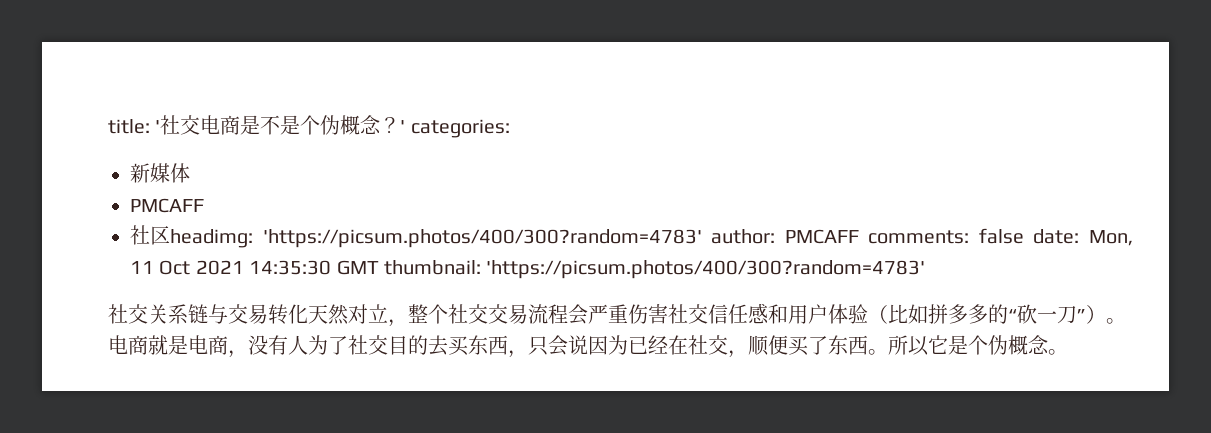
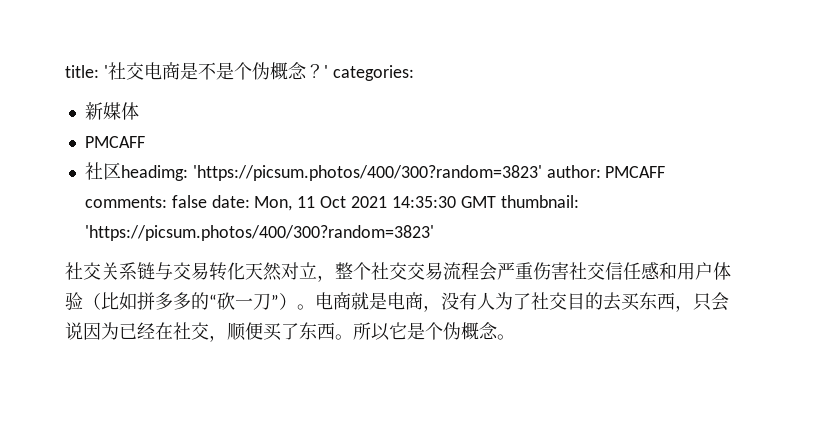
[262,229,702,248] 'https://picsum.photos/400/300?random=4783' -> [192,165,542,181] 'https://picsum.photos/400/300?random=3823'
[486,260,926,279] 'https://picsum.photos/400/300?random=4783' -> [84,225,434,241] 'https://picsum.photos/400/300?random=3823'

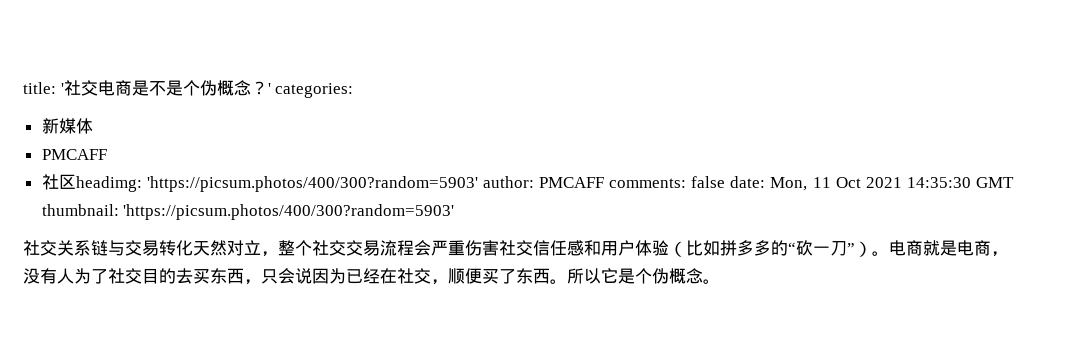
[192,165,542,181] 'https://picsum.photos/400/300?random=3823' -> [146,176,478,192] 'https://picsum.photos/400/300?random=5903'
[84,225,434,241] 'https://picsum.photos/400/300?random=3823' -> [123,204,455,220] 'https://picsum.photos/400/300?random=5903'

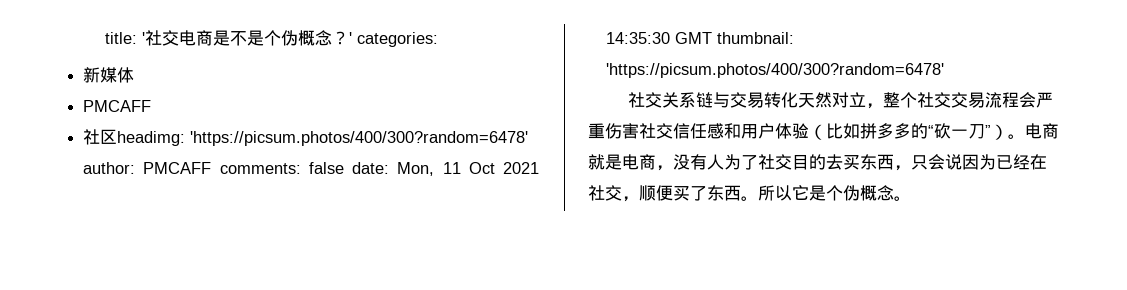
[146,176,478,192] 'https://picsum.photos/400/300?random=5903' -> [190,131,529,146] 'https://picsum.photos/400/300?random=6478'
[123,204,455,220] 'https://picsum.photos/400/300?random=5903' -> [606,63,945,78] 'https://picsum.photos/400/300?random=6478'

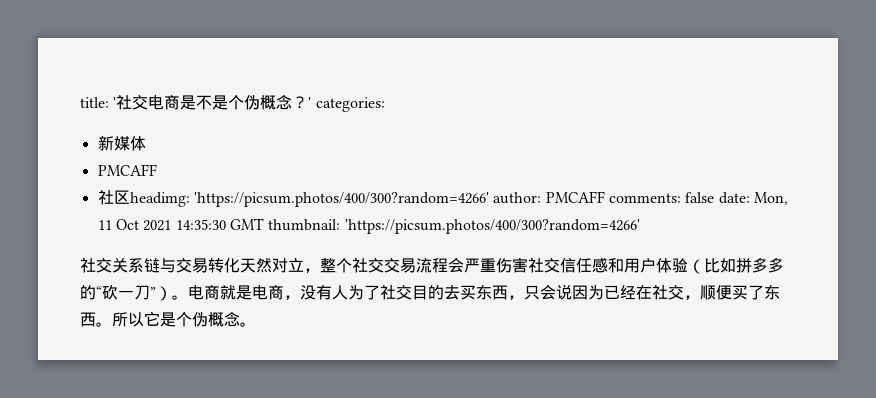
[190,131,529,146] 'https://picsum.photos/400/300?random=6478' -> [193,192,489,207] 'https://picsum.photos/400/300?random=4266'
[606,63,945,78] 'https://picsum.photos/400/300?random=6478' -> [344,219,640,234] 'https://picsum.photos/400/300?random=4266'

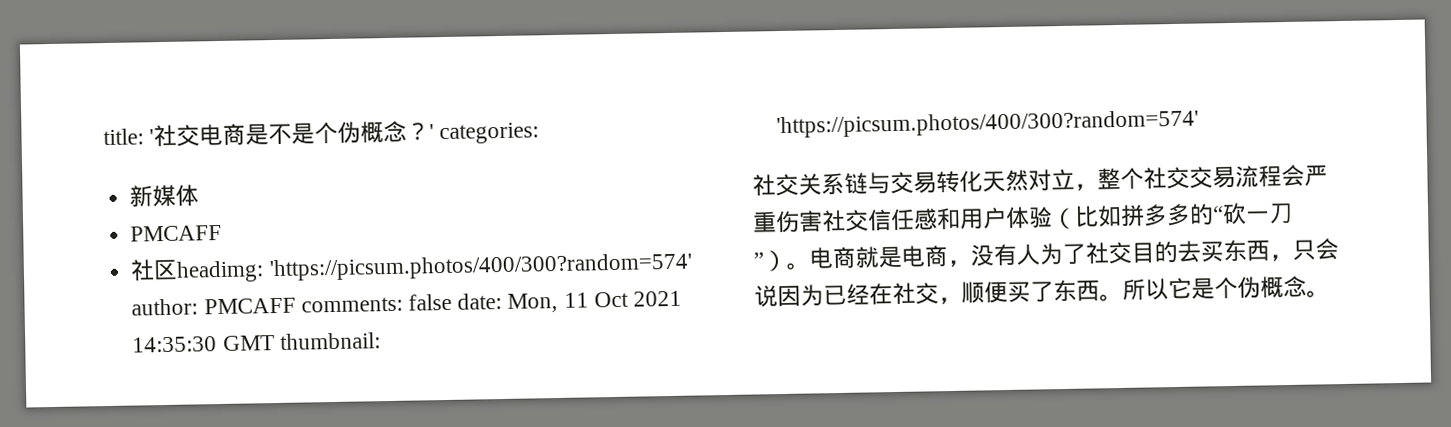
[193,192,489,207] 'https://picsum.photos/400/300?random=4266' -> [268,252,693,282] 'https://picsum.photos/400/300?random=574'
[344,219,640,234] 'https://picsum.photos/400/300?random=4266' -> [776,109,1200,139] 'https://picsum.photos/400/300?random=574'

